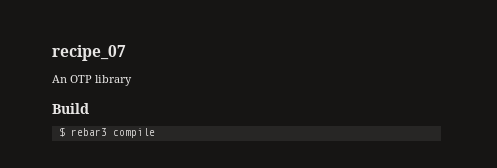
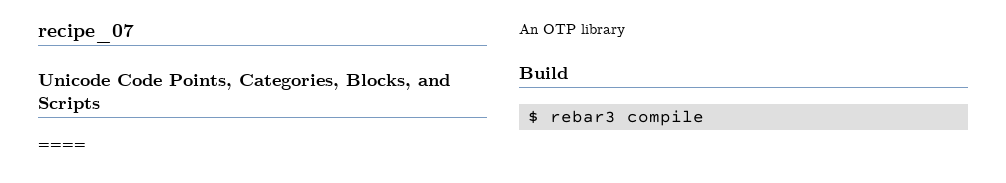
(126, 53) none -> [38,74,450,90] [38,97,100,113] [38,143,86,149] // Unicode Code Points, Categories, Blocks, and Scripts // ====

